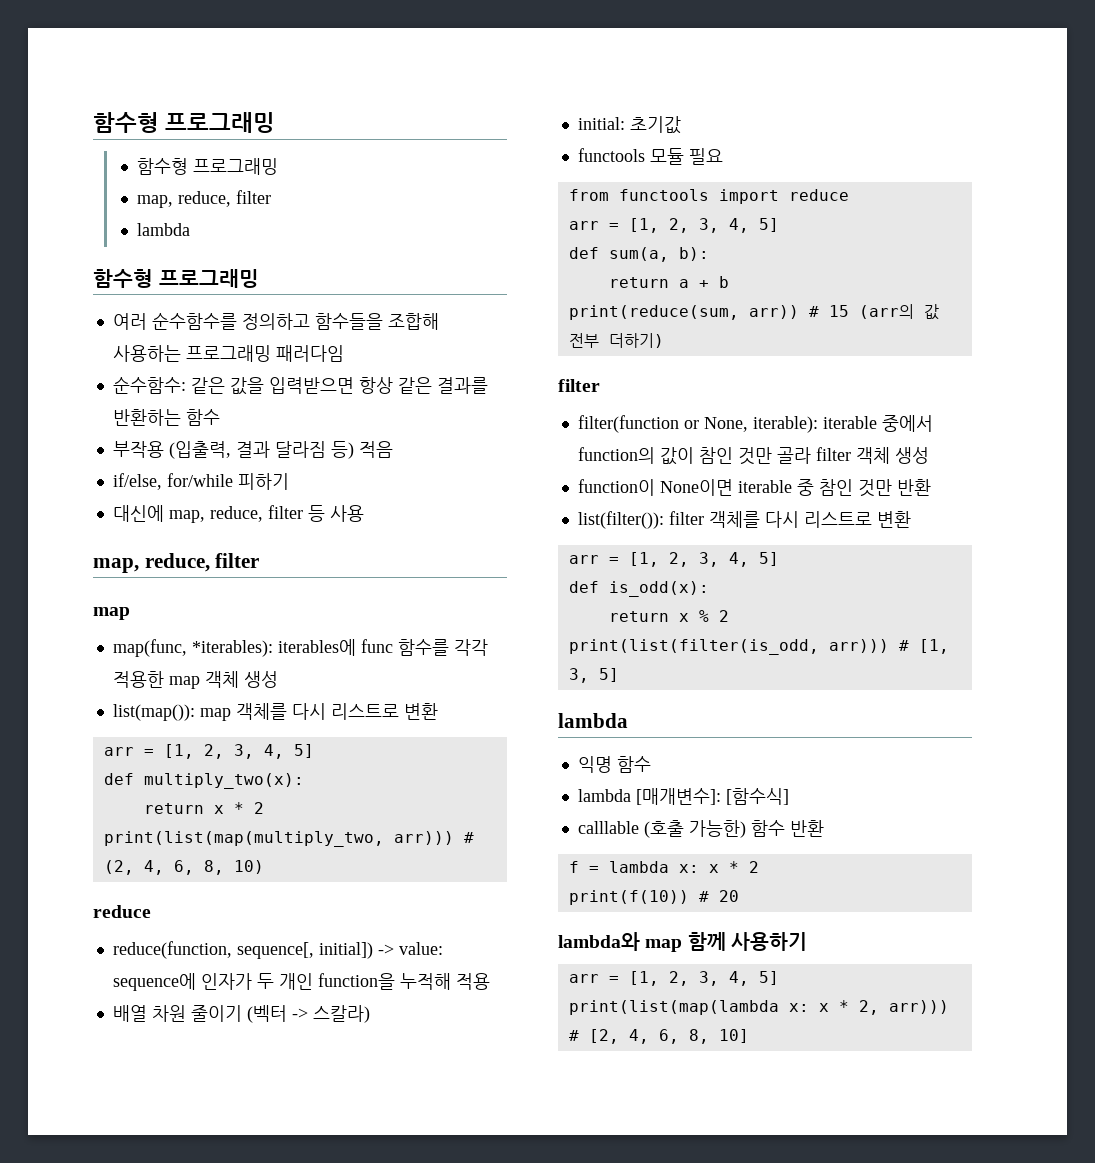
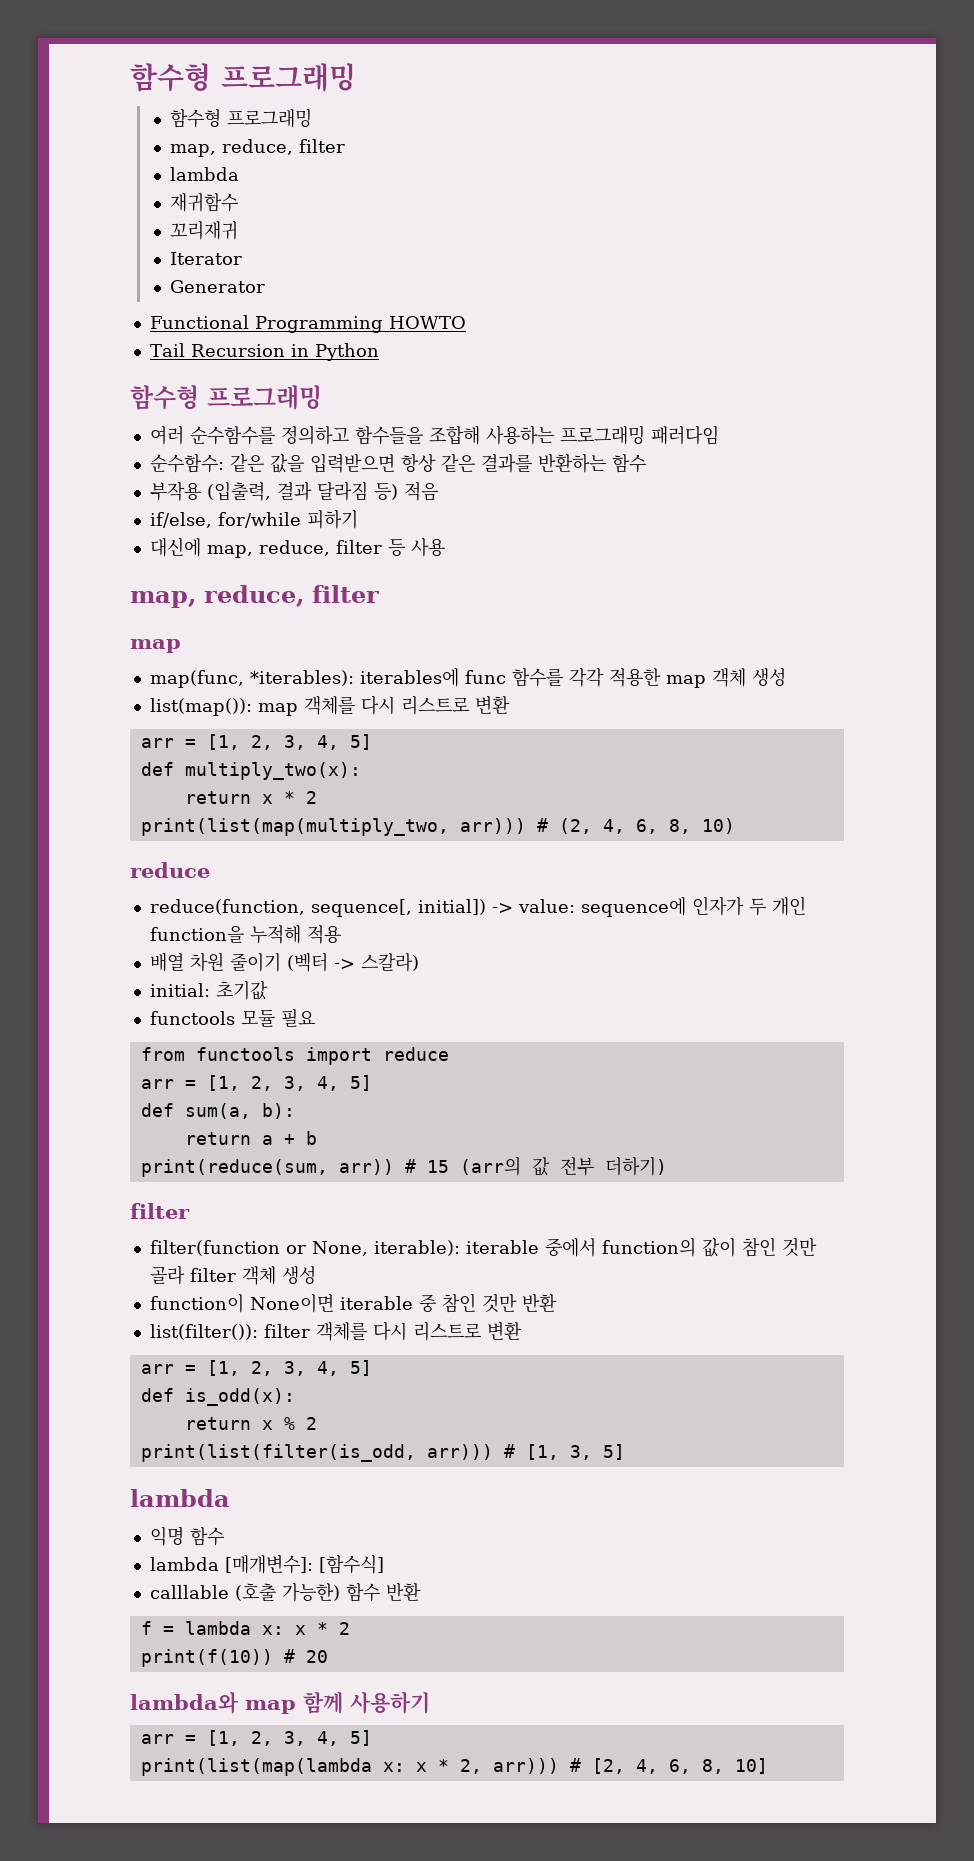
(190, 229) none -> [169,193,238,212] [169,221,238,240] [169,252,242,265] [169,280,265,293] [149,315,466,333] [149,343,379,361] // 재귀함수 // 꼬리재귀 // Iterator // Generator // Functional Programming HOWTO // Tail Recursion in Python

